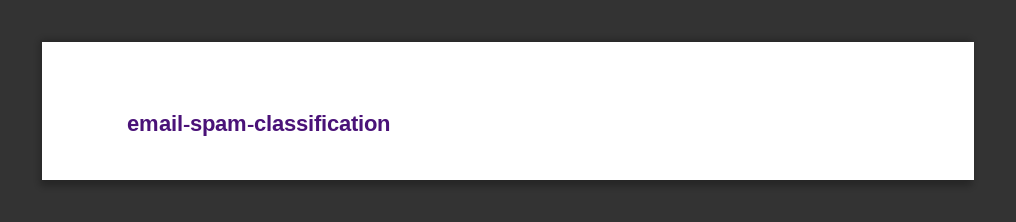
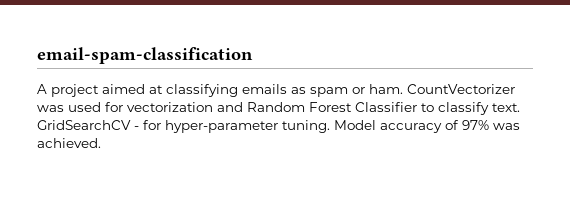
(390, 125) none -> [37,84,515,97] [37,102,520,115] [37,120,520,133] [37,138,101,148] // A project aimed at classifying emails as spam or ham. CountVectorizer was used for vectorization and Random Forest Classifier to classify text. GridSearchCV - for hyper-parameter tuning. Model accuracy of 97% was achieved.

